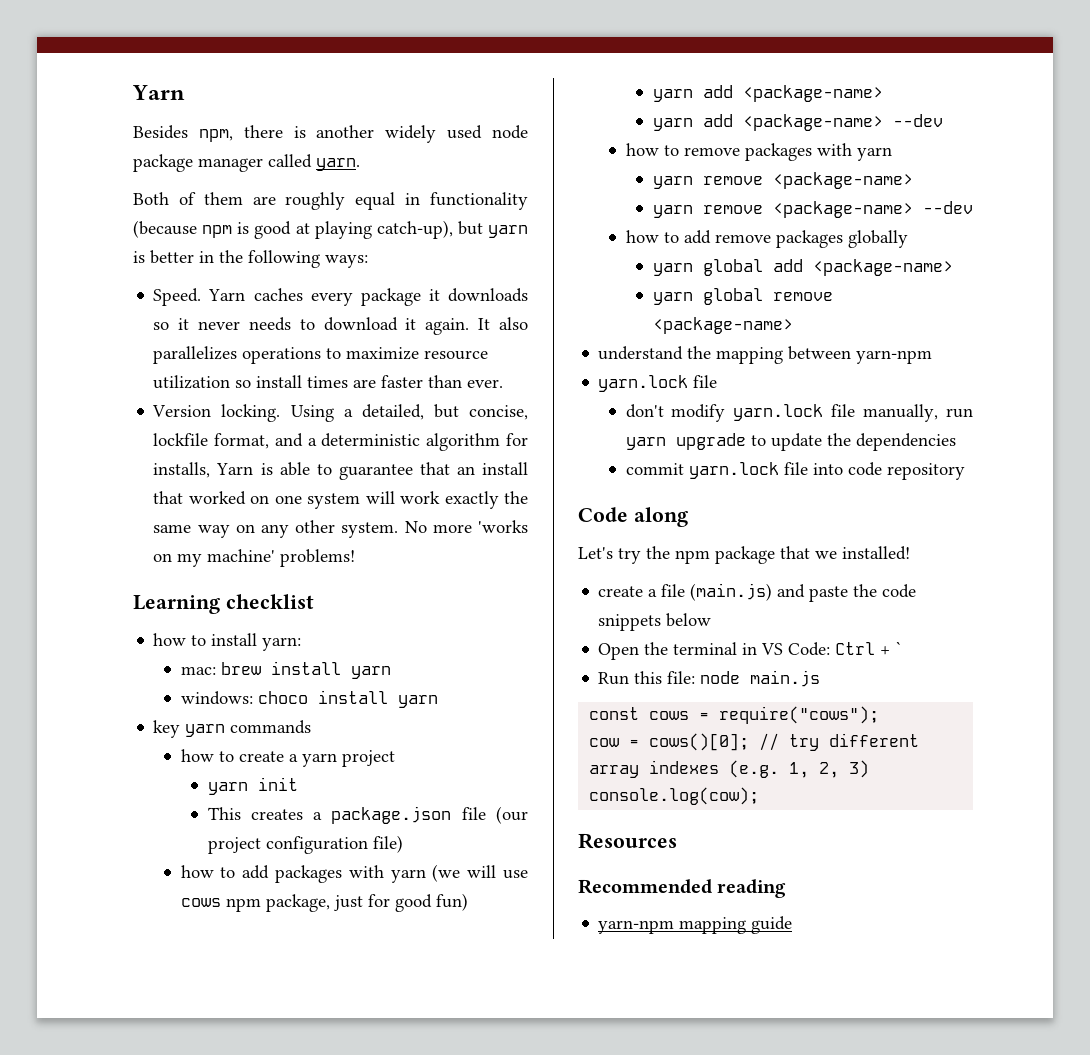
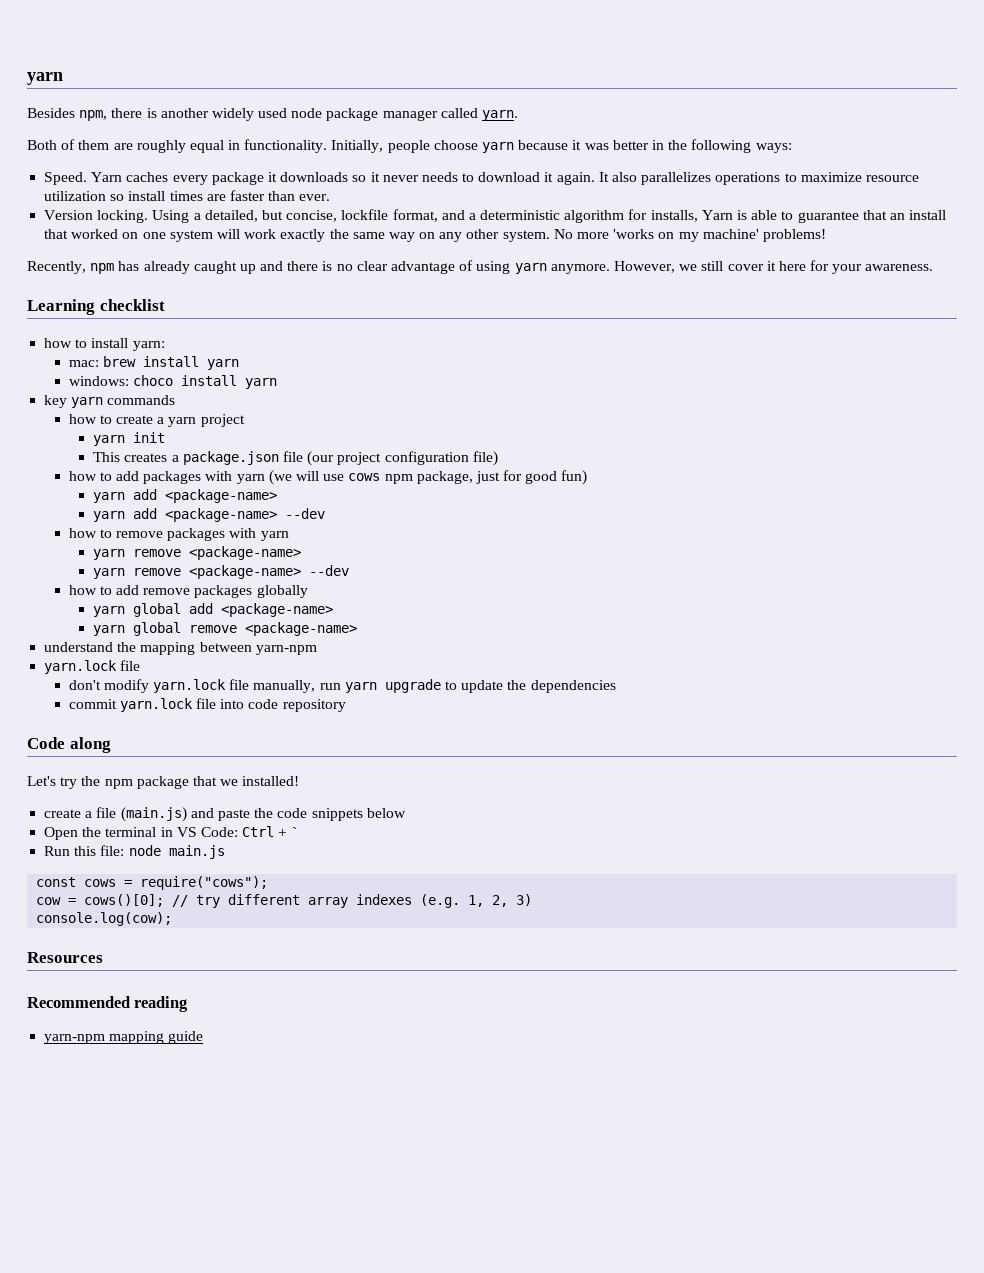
[132,85,185,100] Yarn -> [27,72,63,85] yarn
[430,192,528,210] [133,220,528,239] [133,251,145,263] functionality (because npm is good at playing catch-up), but yarn is -> [244,139,609,153] functionality. Initially, people choose yarn because it was
(356, 558) none -> [27,260,934,274] // Recently, npm has already caught up and there is no clear advantage of using yarn anymore. However, we still cover it here for your awareness.

